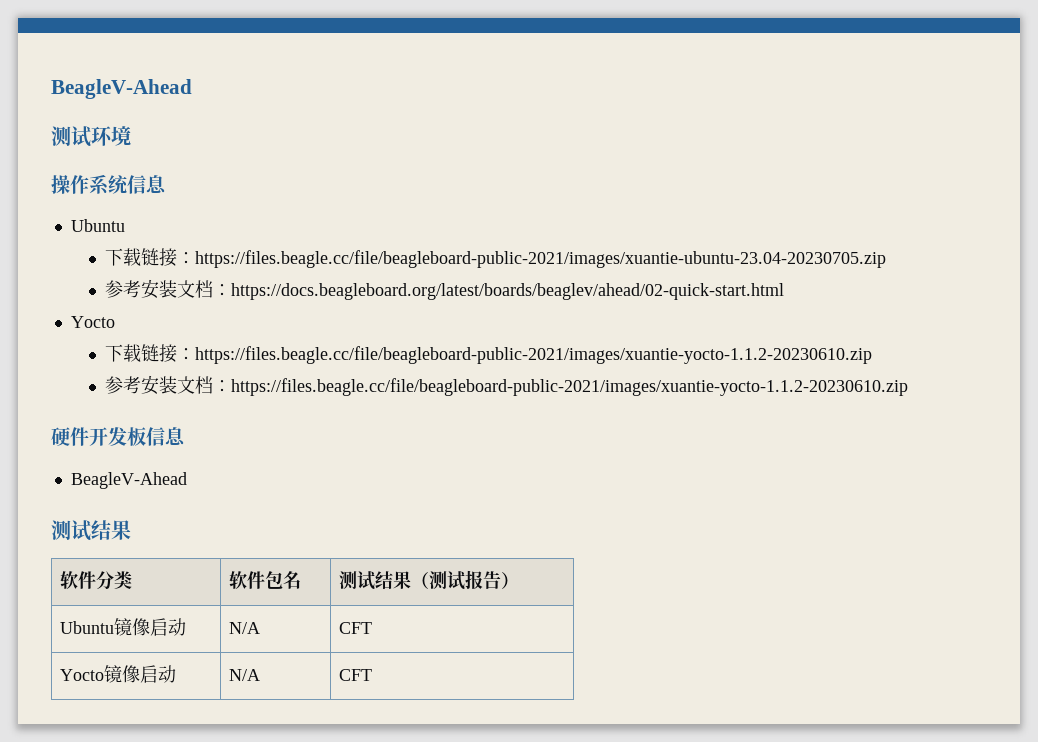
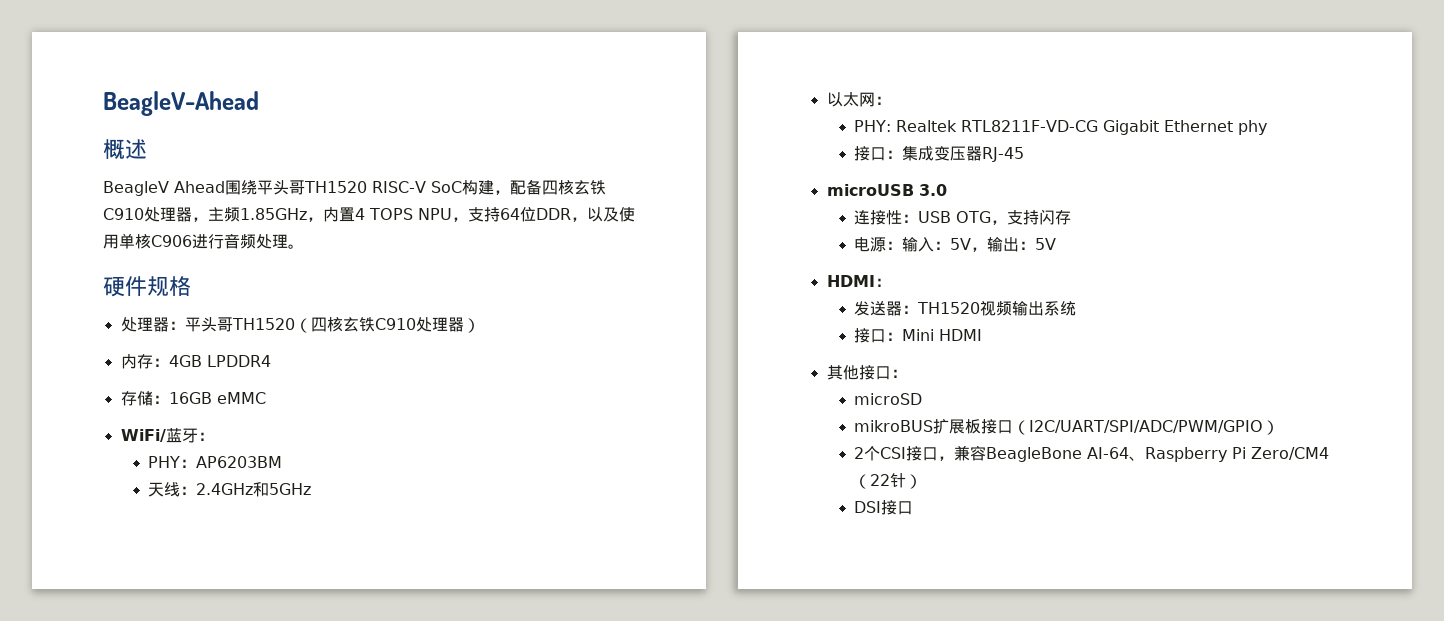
[51,79,192,99] [51,126,131,147] [51,174,167,195] [70,219,125,232] [105,248,887,268] [105,279,785,300] [70,316,115,328] [105,344,873,364] [105,375,909,396] [51,427,186,446] [70,472,187,489] [51,520,131,541] [59,571,132,590] [228,571,301,589] [338,570,519,590] [59,618,186,636] [228,622,260,634] [338,622,372,634] [59,665,176,683] [228,669,260,681] [338,669,372,681] BeagleV-Ahead // 测试环境 // 操作系统信息 // Ubuntu // 下载链接：https://files.beagle.cc/file/beagleboard-public-2021/images/xuantie-ubuntu-23.04-20230705.zip // 参考安装文档：https://docs.beagleboard.org/latest/boards/beaglev/ahead/02-quick-start.html // Yocto // 下载链接：https://files.beagle.cc/file/beagleboard-public-2021/images/xuantie-yocto-1.1.2-20230610.zip // 参考安装文档：https://files.beagle.cc/file/beagleboard-public-2021/images/xuantie-yocto-1.1.2-20230610.zip // 硬件开发板信息 // BeagleV-Ahead // 测试结果 // 软件分类 | 软件包名 | 测试结果（测试报告） // Ubuntu镜像启动 | N/A | CFT // Yocto镜像启动 | N/A | CFT -> [103,91,259,116] [103,139,147,159] [103,179,606,196] [103,207,635,222] [103,233,304,249] [103,276,191,297] [120,317,480,333] [120,354,271,369] [120,391,266,406] [120,428,214,443] [148,456,283,468] [148,482,312,497] [826,92,891,107] [854,120,1268,135] [854,146,1025,162] [826,184,947,196] [854,209,1072,225] [854,237,1057,252] [826,275,891,287] [854,300,1077,316] [854,328,983,343] [826,365,907,380] [854,393,923,405] [854,419,1280,435] [854,445,1330,462] [854,473,923,489] [854,500,914,515] BeagleV-Ahead // 概述 // BeagleV Ahead围绕平头哥TH1520 RISC-V SoC构建，配备四核玄铁C910处理器，主频1.85GHz，内置4 TOPS NPU，支持64位DDR，以及使用单核C906进行音频处理。 // 硬件规格 // 处理器：平头哥TH1520（四核玄铁C910处理器） // 内存：4GB LPDDR4 // 存储：16GB eMMC // WiFi/蓝牙： // PHY：AP6203BM // 天线：2.4GHz和5GHz // 以太网： // PHY: Realtek RTL8211F-VD-CG Gigabit Ethernet phy // 接口：集成变压器RJ-45 // microUSB 3.0 // 连接性：USB OTG，支持闪存 // 电源：输入：5V，输出：5V // HDMI： // 发送器：TH1520视频输出系统 // 接口：Mini HDMI // 其他接口： // microSD // mikroBUS扩展板接口（I2C/UART/SPI/ADC/PWM/GPIO） // 2个CSI接口，兼容BeagleBone AI-64、Raspberry Pi Zero/CM4（22针） // DSI接口

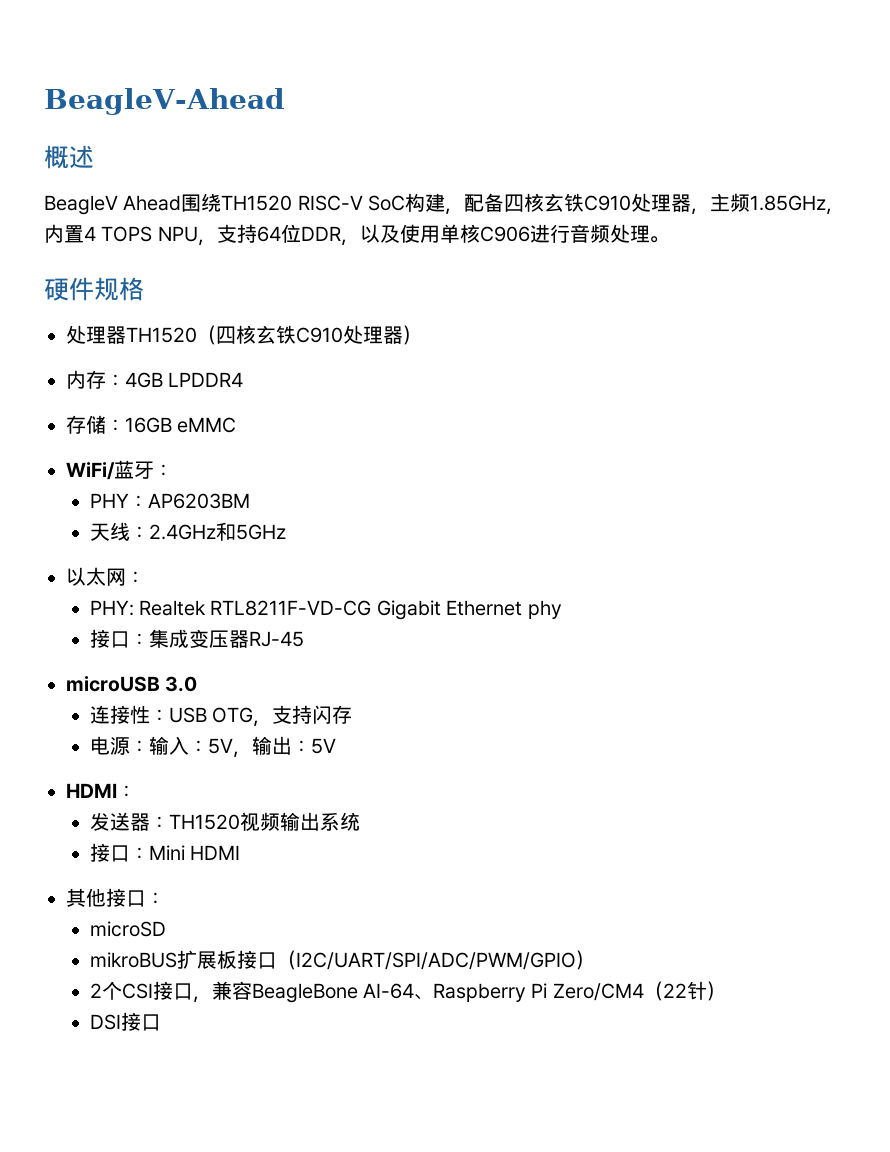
[257,180,305,195] 平头哥 -> (222, 202) none
[168,317,233,332] ：平头哥 -> (126, 335) none

